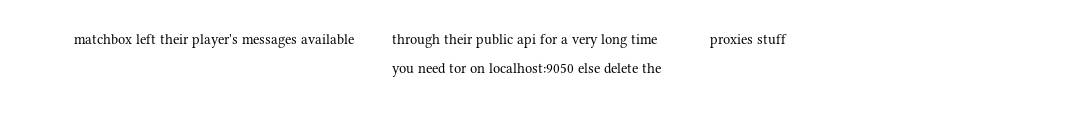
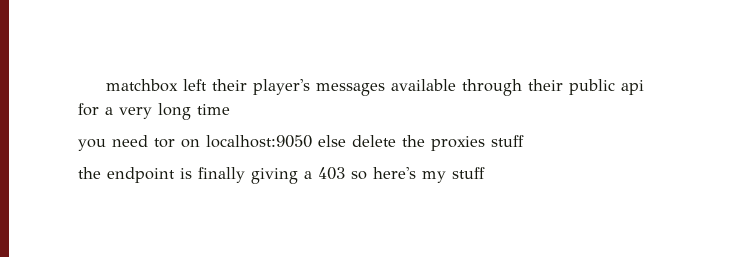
(787, 39) none -> [78,167,485,184] // the endpoint is finally giving a 403 so here's my stuff

